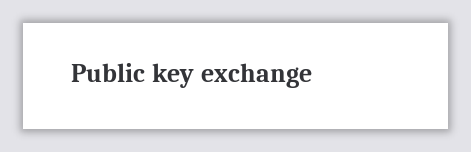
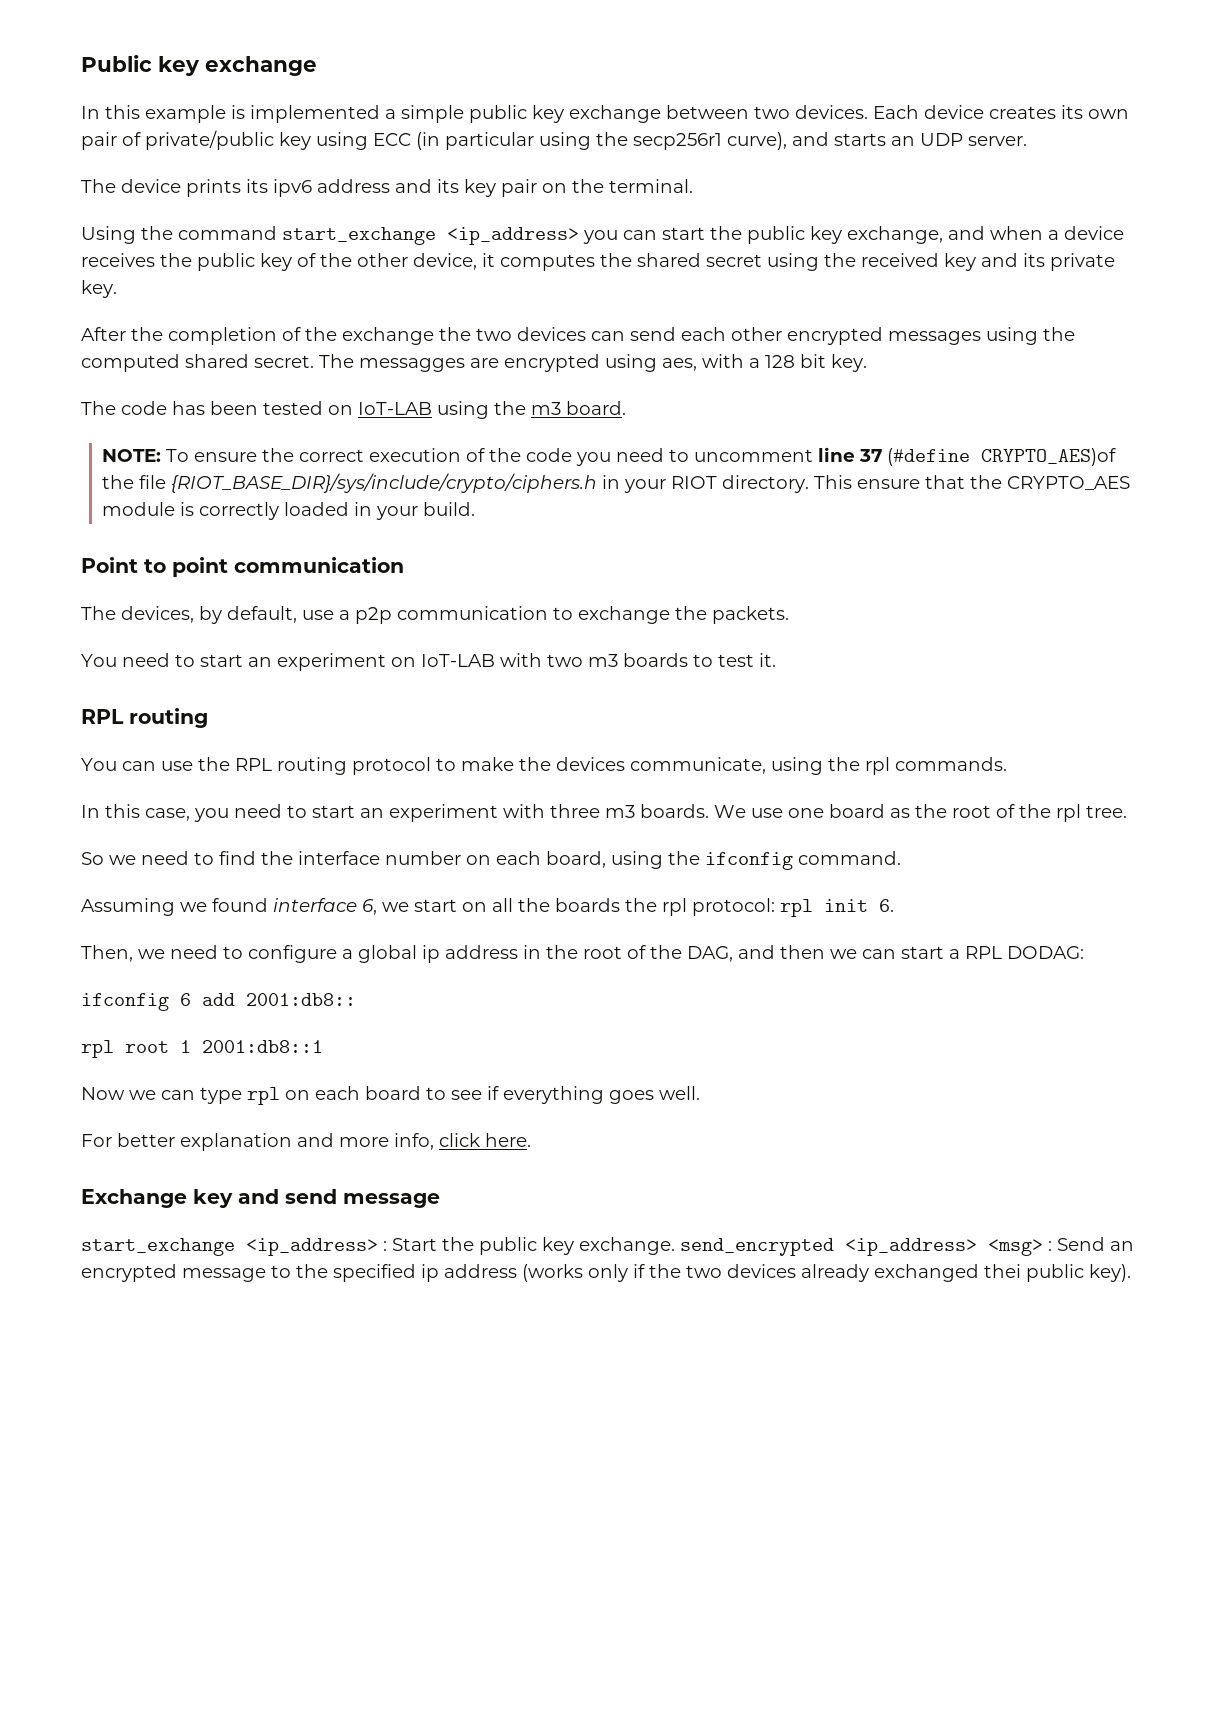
(313, 75) none -> [81,105,1129,123] [81,130,1027,150] [81,179,693,197] [81,226,1124,245] [81,253,1115,271] [81,280,117,298] [81,327,1075,345] [81,354,867,372] [81,401,626,419] [102,447,1117,466] [102,473,1131,493] [102,502,476,520] [81,557,404,577] [81,606,789,624] [81,653,776,671] [81,708,208,728] [81,757,1007,775] [81,804,1127,822] [81,851,901,870] [81,898,894,917] [81,945,1084,963] [81,993,356,1011] [81,1040,323,1058] [81,1086,700,1105] [81,1133,531,1151] [81,1189,440,1208] [81,1237,1134,1256] [81,1264,1131,1282] // In this example is implemented a simple public key exchange between two devices. Each device creates its own pair of private/public key using ECC (in particular using the secp256r1 curve), and starts an UDP server. // The device prints its ipv6 address and its key pair on the terminal. // Using the command start_exchange <ip_address> you can start the public key exchange, and when a device receives the public key of the other device, it computes the shared secret using the received key and its private key. // After the completion of the exchange the two devices can send each other encrypted messages using the computed shared secret. The messagges are encrypted using aes, with a 128 bit key. // The code has been tested on IoT-LAB using the m3 board. // NOTE: To ensure the correct execution of the code you need to uncomment line 37 (#define CRYPTO_AES)of the file {RIOT_BASE_DIR}/sys/include/crypto/ciphers.h in your RIOT directory. This ensure that the CRYPTO_AES module is correctly loaded in your build. // Point to point communication // The devices, by default, use a p2p communication to exchange the packets. // You need to start an experiment on IoT-LAB with two m3 boards to test it. // RPL routing // You can use the RPL routing protocol to make the devices communicate, using the rpl commands. // In this case, you need to start an experiment with three m3 boards. We use one board as the root of the rpl tree. // So we need to find the interface number on each board, using the ifconfig command. // Assuming we found interface 6, we start on all the boards the rpl protocol: rpl init 6. // Then, we need to configure a global ip address in the root of the DAG, and then we can start a RPL DODAG: // ifconfig 6 add 2001:db8:: // rpl root 1 2001:db8::1 // Now we can type rpl on each board to see if everything goes well. // For better explanation and more info, click here. // Exchange key and send message // start_exchange <ip_address> : Start the public key exchange. send_encrypted <ip_address> <msg> : Send an encrypted message to the specified ip address (works only if the two devices already exchanged thei public key).

